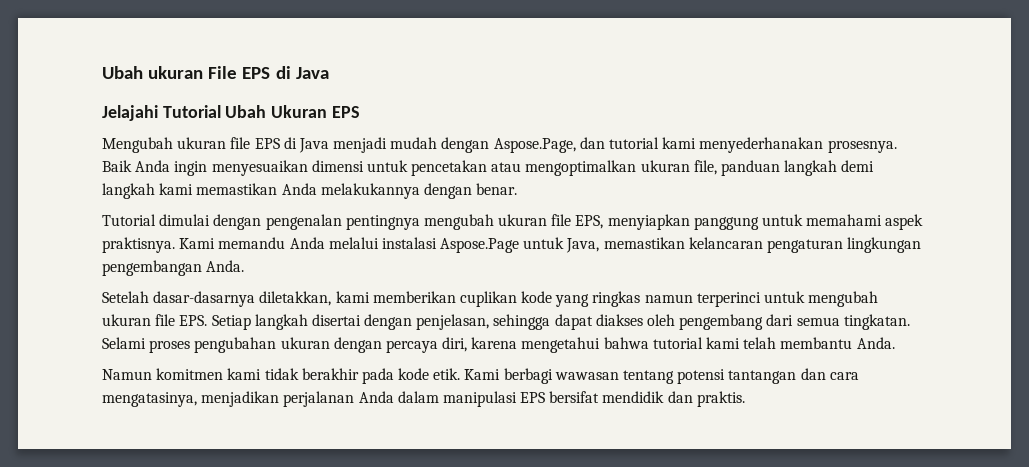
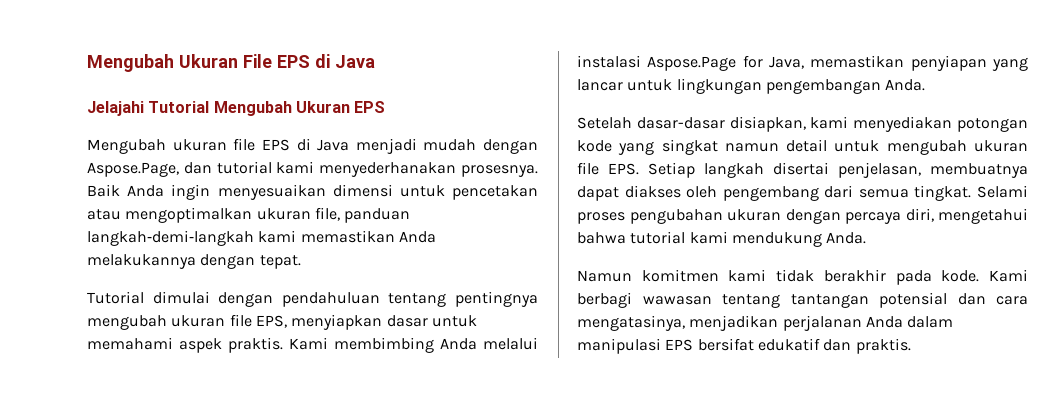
[102,66,204,79] Ubah ukuran -> [87,54,238,72] Mengubah Ukuran
[225,105,267,118] Ubah -> [213,101,292,116] Mengubah
[784,160,875,176] [102,183,155,199] langkah demi langkah -> [87,230,254,246] langkah‑demi‑langkah
[476,183,518,195] benar. -> [259,255,301,269] tepat.
[265,214,342,230] pengenalan -> [281,292,447,307] pendahuluan tentang
[693,217,759,230] panggung -> [386,315,428,327] dasar
[102,237,286,253] praktisnya. Kami memandu -> [228,337,434,353] praktis. Kami membimbing
[523,237,565,249] untuk -> [742,55,763,68] for
[688,237,844,253] kelancaran pengaturan -> [910,55,1028,71] [577,79,673,91] penyiapan yang lancar untuk
[153,291,761,307] dasar-dasarnya diletakkan, kami memberikan cuplikan kode yang ringkas namun terperinci -> [636,116,1028,132] [577,139,828,155] dasar-dasar disiapkan, kami menyediakan potongan kode yang singkat namun detail
[364,314,551,330] dengan penjelasan, sehingga -> [838,162,1028,178] penjelasan, membuatnya
[843,314,910,330] tingkatan. -> [914,185,972,201] tingkat.
[471,337,518,349] karena -> (934, 215) none
[743,337,853,349] telah membantu -> [731,232,822,247] mendukung
[398,368,461,380] kode etik. -> [941,270,980,282] kode.
[677,369,797,384] potensi tantangan -> [790,292,947,308] tantangan potensial
[602,391,665,403] mendidik -> [757,338,820,351] edukatif

